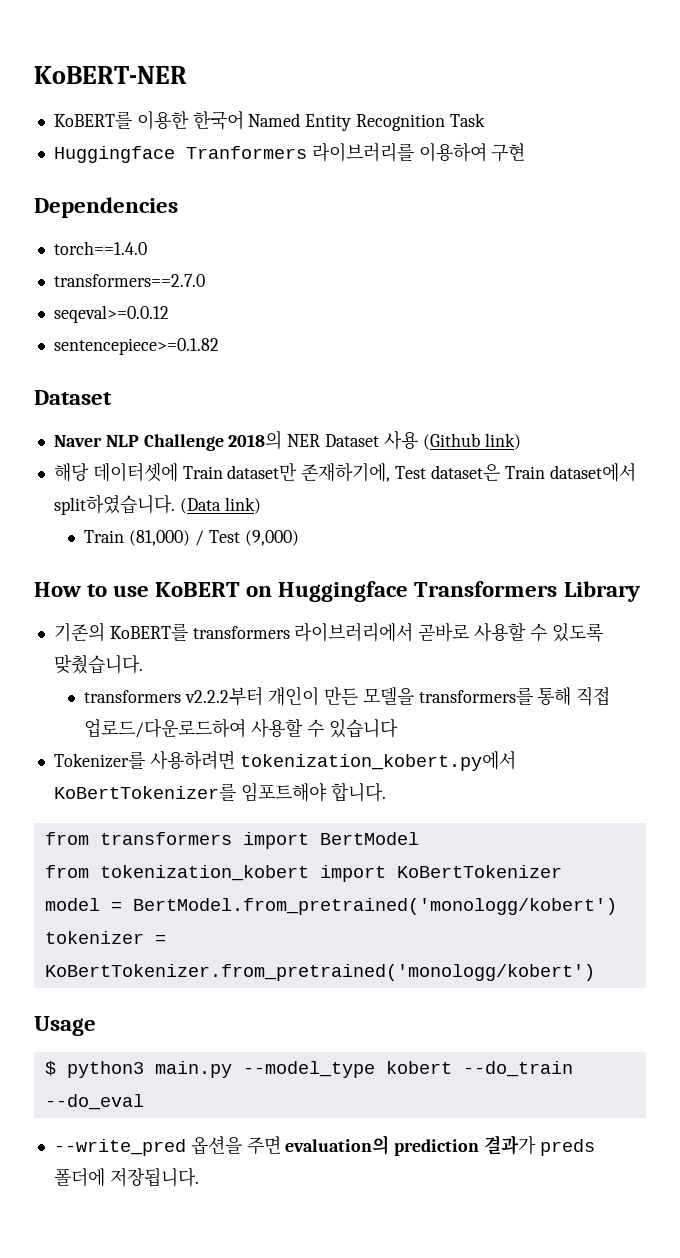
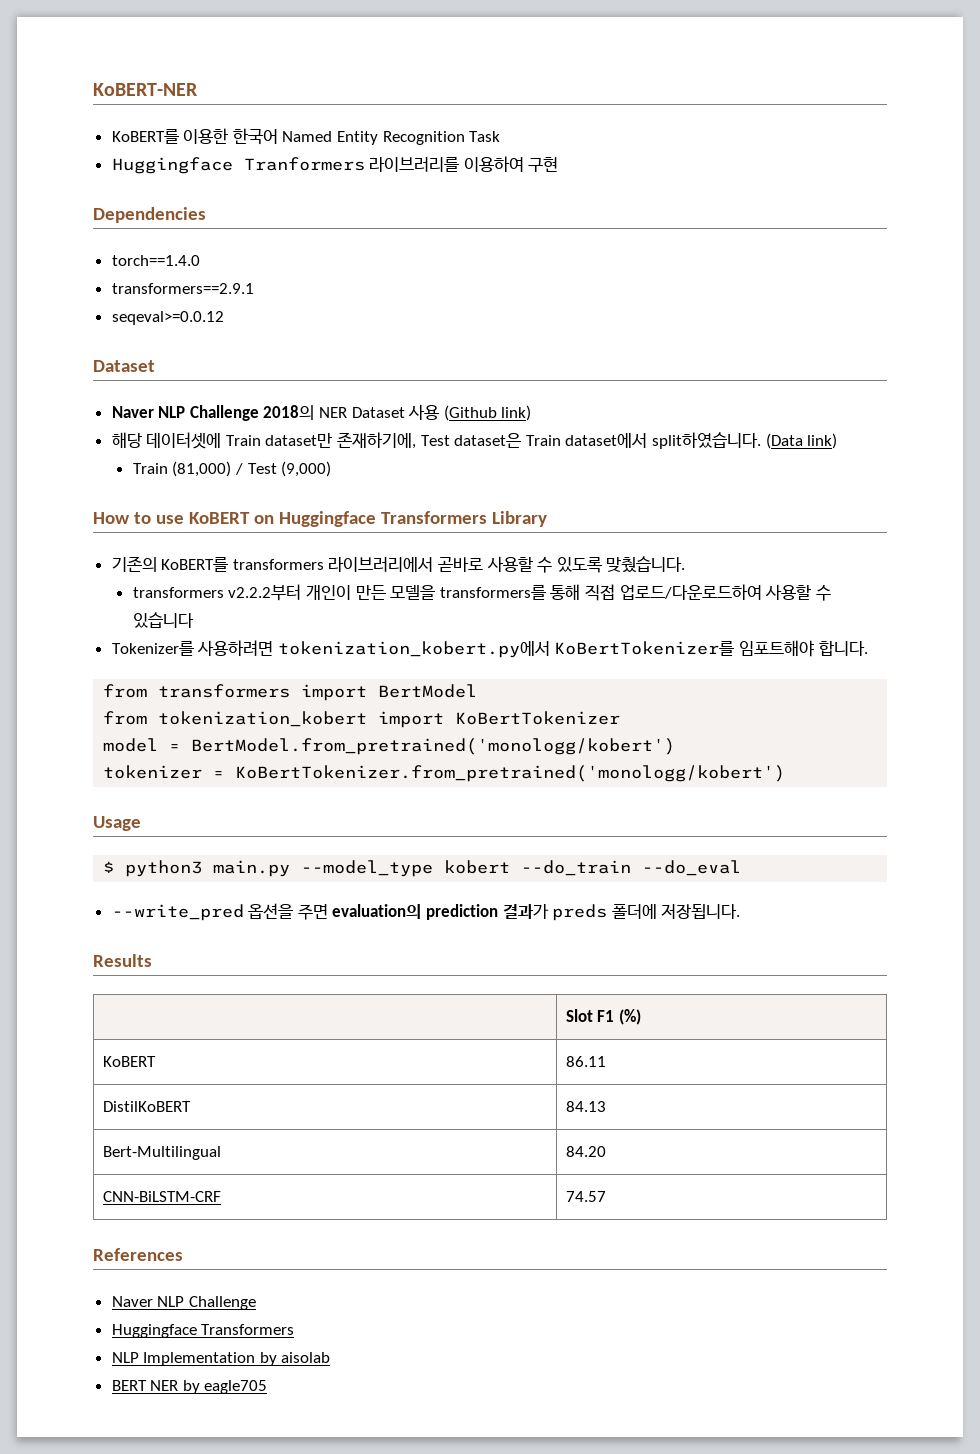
[53,274,205,287] transformers==2.7.0 -> [111,283,254,294] transformers==2.9.1
[53,338,219,355] // sentencepiece>=0.1.82 -> (224, 318) none
(199, 1177) none -> [93,954,152,967] [565,1009,641,1025] [102,1056,156,1067] [565,1056,606,1067] [102,1101,191,1112] [565,1101,606,1112] [102,1146,221,1160] [565,1146,606,1157] [102,1191,221,1202] [565,1191,606,1202] [93,1248,183,1261] [111,1296,256,1310] [111,1324,295,1338] [111,1352,331,1366] [111,1380,268,1394] // Results // | Slot F1 (%) // KoBERT | 86.11 // DistilKoBERT | 84.13 // Bert-Multilingual | 84.20 // CNN-BiLSTM-CRF | 74.57 // References // Naver NLP Challenge // Huggingface Transformers // NLP Implementation by aisolab // BERT NER by eagle705

